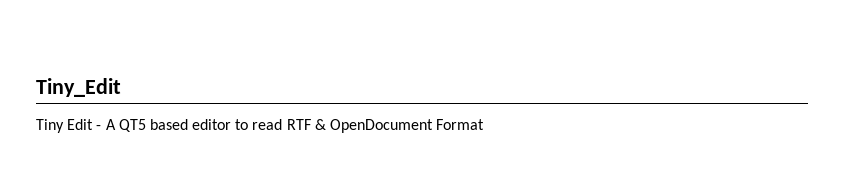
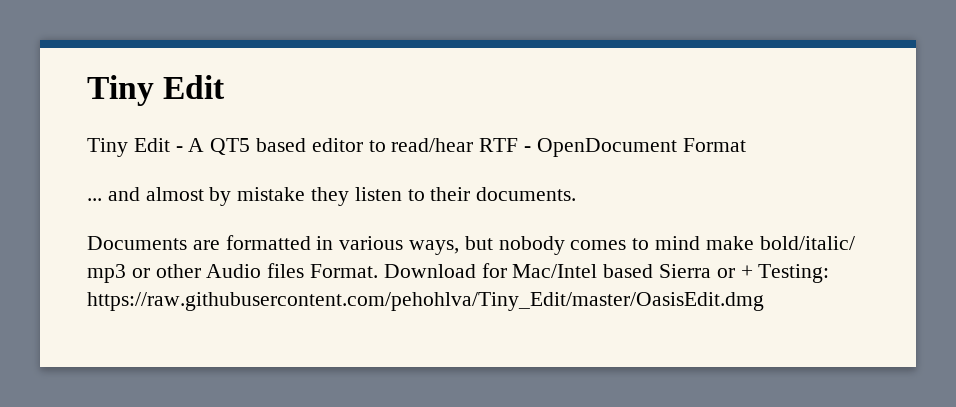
[36,78,121,97] Tiny_Edit -> [87,75,226,106] Tiny Edit
[252,119,326,130] read RTF & -> [391,138,532,152] read/hear RTF -
(485, 124) none -> [87,187,577,206] [87,235,855,255] [87,263,830,283] [87,292,764,311] // ... and almost by mistake they listen to their documents. // Documents are formatted in various ways, but nobody comes to mind make bold/italic/ mp3 or other Audio files Format. Download for Mac/Intel based Sierra or + Testing: https://raw.githubusercontent.com/pehohlva/Tiny_Edit/master/OasisEdit.dmg

